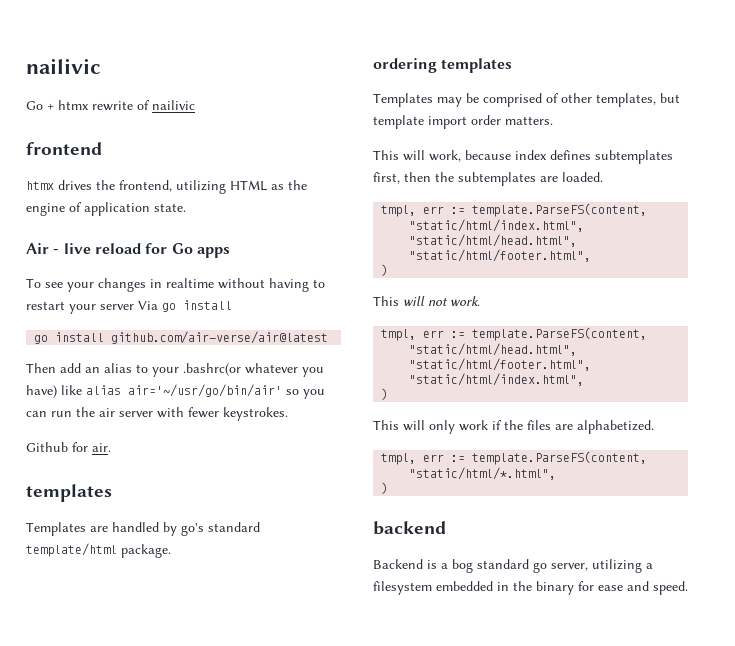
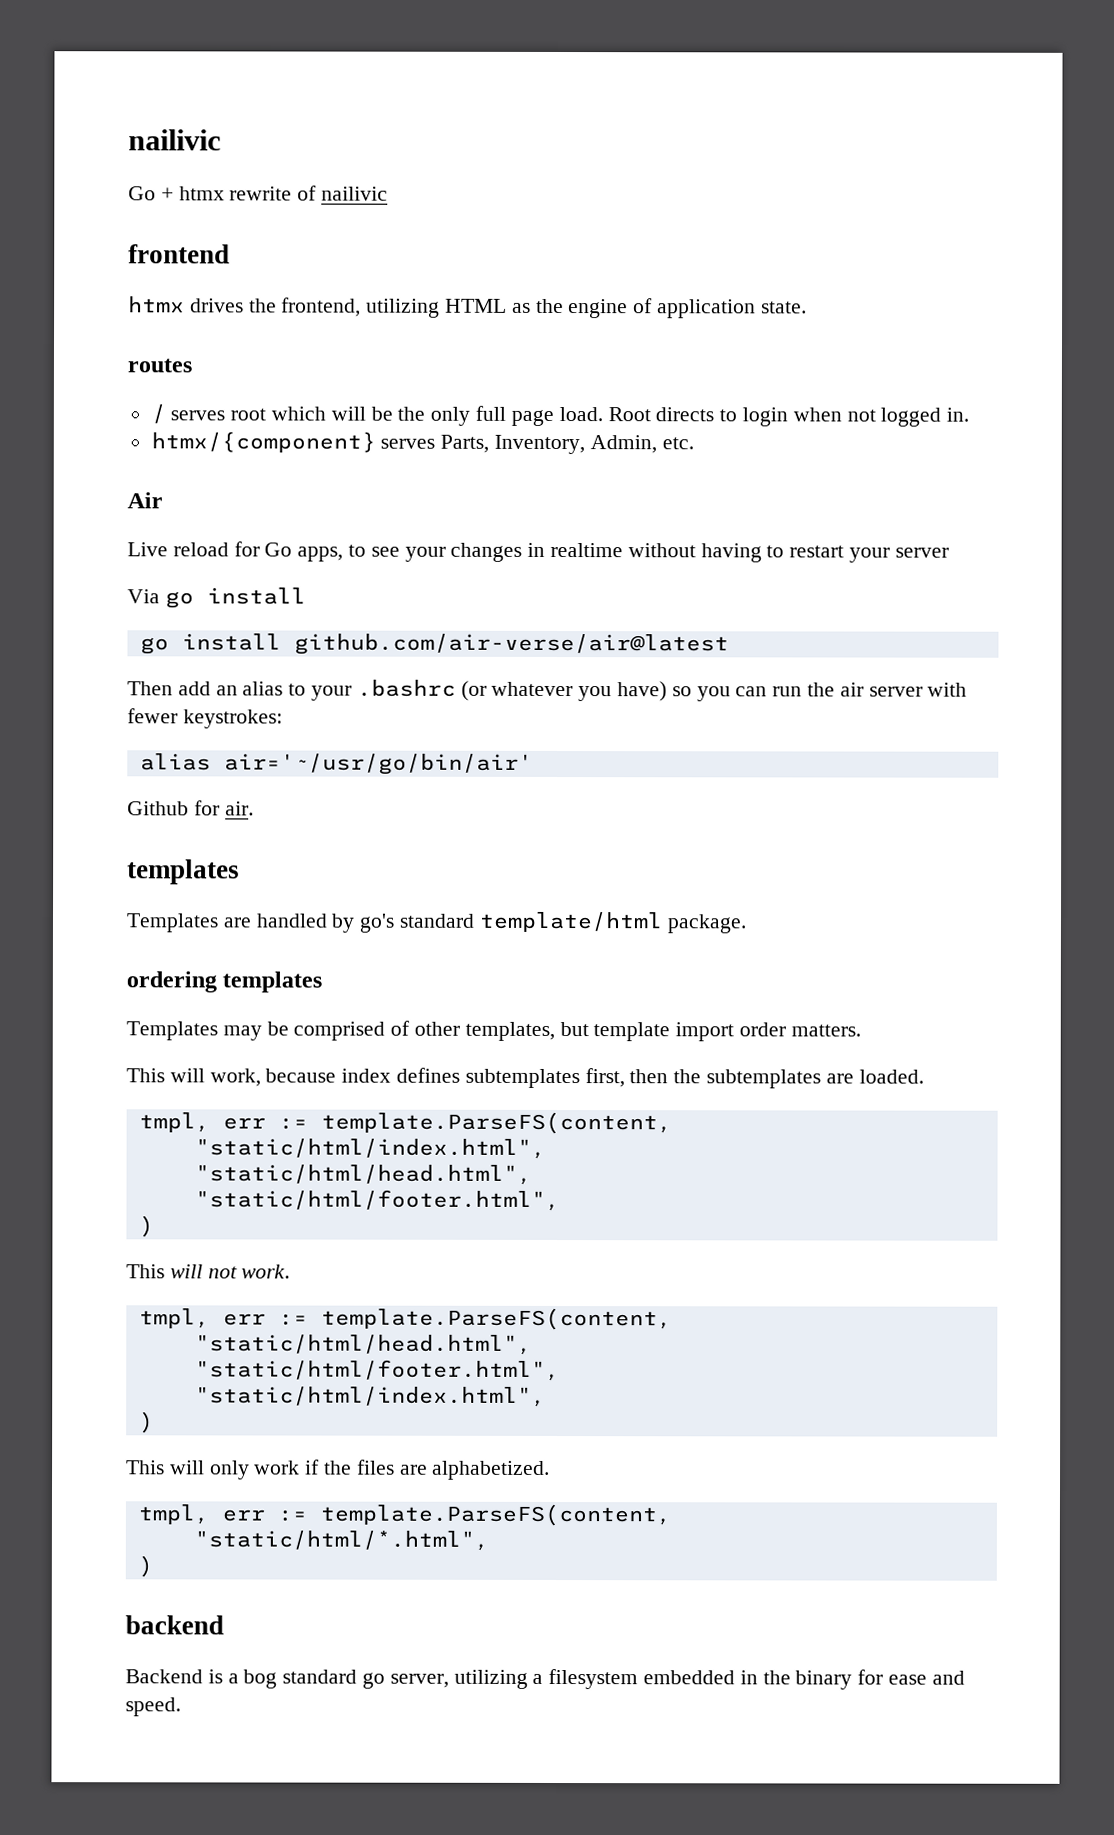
(186, 207) none -> [127,358,192,373] [150,404,970,427] [150,431,694,455] // routes // / serves root which will be the only full page load. Root directs to login when not logged in. // htmx/{component} serves Parts, Inventory, Admin, etc.
[53,243,91,254] - live -> [127,542,168,557] // Live
[196,247,230,258] [26,278,41,288] apps // To -> [297,544,367,562] apps, to
(134, 307) none -> (949, 552) //
[183,363,241,376] .bashrc(or -> [356,679,487,701] .bashrc (or
[61,384,282,397] like alias air='~/usr/go/bin/air' -> (668, 691) none
[223,407,288,421] keystrokes. -> [182,709,283,729] [139,753,533,775] keystrokes: // alias air='~/usr/go/bin/air'

